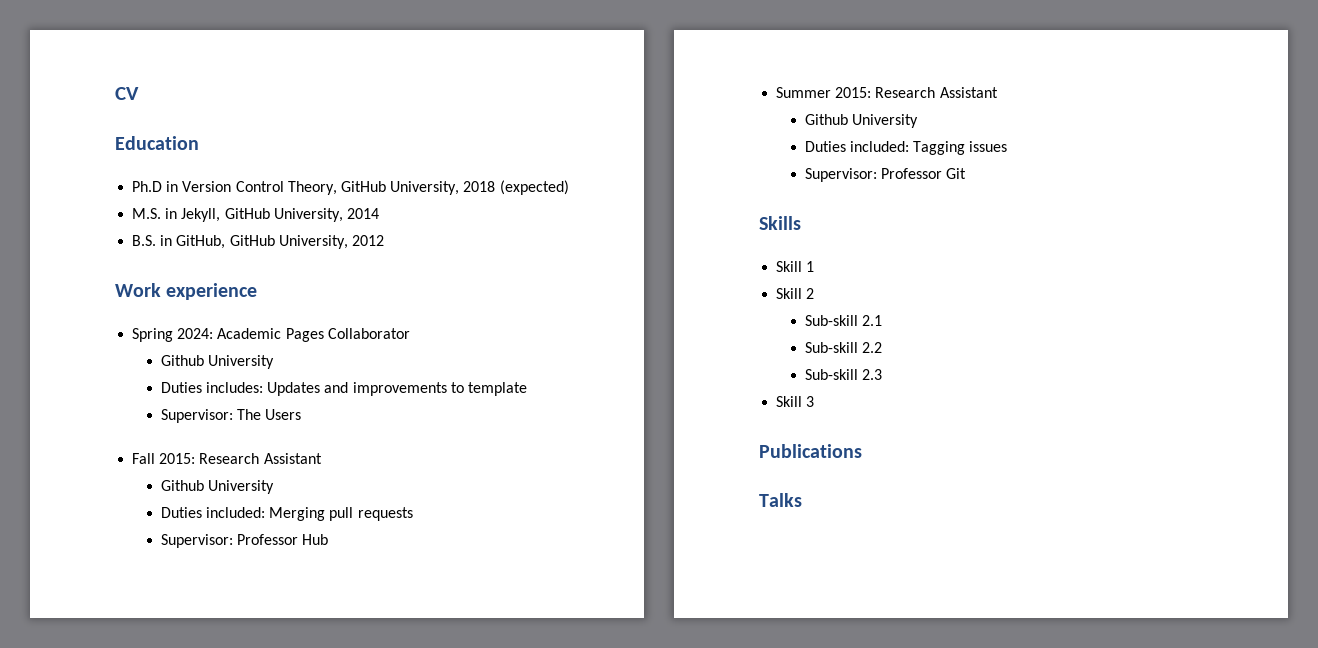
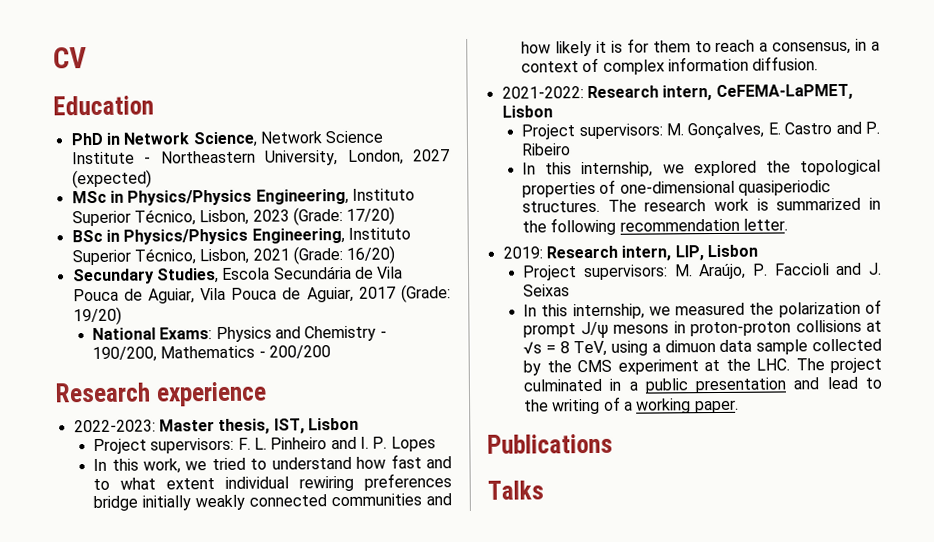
[132,180,569,195] [132,208,379,222] [132,235,384,249] [115,283,258,300] [132,328,410,342] [160,355,274,369] [160,382,527,396] [160,409,302,423] [132,453,322,464] [160,480,274,494] [160,507,413,521] [160,534,329,548] [776,87,998,98] [804,114,918,128] [804,141,1008,155] [804,168,967,182] [759,216,801,230] [776,261,815,272] [776,288,815,299] [804,315,882,326] [804,342,882,353] [804,369,882,380] [776,396,815,407] Ph.D in Version Control Theory, GitHub University, 2018 (expected) // M.S. in Jekyll, GitHub University, 2014 // B.S. in GitHub, GitHub University, 2012 // Work experience // Spring 2024: Academic Pages Collaborator // Github University // Duties includes: Updates and improvements to template // Supervisor: The Users // Fall 2015: Research Assistant // Github University // Duties included: Merging pull requests // Supervisor: Professor Hub // Summer 2015: Research Assistant // Github University // Duties included: Tagging issues // Supervisor: Professor Git // Skills // Skill 1 // Skill 2 // Sub-skill 2.1 // Sub-skill 2.2 // Sub-skill 2.3 // Skill 3 -> [70,130,384,148] [71,149,450,166] [71,169,152,189] [71,188,415,206] [71,206,396,227] [71,227,411,245] [71,245,396,266] [71,265,404,285] [72,284,452,304] [72,306,122,326] [92,325,387,343] [92,345,332,363] [55,381,267,407] [73,417,359,435] [93,436,436,455] [93,454,452,474] [93,473,453,492] [93,493,453,512] [521,38,880,57] [521,56,819,75] [501,83,853,101] [501,105,553,118] [521,121,880,140] [521,143,572,156] [522,159,881,178] [522,179,832,198] [522,197,881,213] [522,217,789,236] [502,244,758,261] [522,262,882,281] [523,284,571,297] [523,299,882,320] [523,319,882,339] [523,338,882,357] [523,357,882,376] [523,376,882,394] [524,396,739,415] PhD in Network Science, Network Science Institute - Northeastern University, London, 2027 (expected) // MSc in Physics/Physics Engineering, Instituto Superior Técnico, Lisbon, 2023 (Grade: 17/20) // BSc in Physics/Physics Engineering, Instituto Superior Técnico, Lisbon, 2021 (Grade: 16/20) // Secundary Studies, Escola Secundária de Vila Pouca de Aguiar, Vila Pouca de Aguiar, 2017 (Grade: 19/20) // National Exams: Physics and Chemistry - 190/200, Mathematics - 200/200 // Research experience // 2022-2023: Master thesis, IST, Lisbon // Project supervisors: F. L. Pinheiro and I. P. Lopes // In this work, we tried to understand how fast and to what extent individual rewiring preferences bridge initially weakly connected communities and how likely it is for them to reach a consensus, in a context of complex information diffusion. // 2021-2022: Research intern, CeFEMA-LaPMET, Lisbon // Project supervisors: M. Gonçalves, E. Castro and P. Ribeiro // In this internship, we explored the topological properties of one-dimensional quasiperiodic structures. The research work is summarized in the following recommendation letter. // 2019: Research intern, LIP, Lisbon // Project supervisors: M. Araújo, P. Faccioli and J. Seixas // In this internship, we measured the polarization of prompt J/ψ mesons in proton-proton collisions at √s = 8 TeV, using a dimuon data sample collected by the CMS experiment at the LHC. The project culminated in a public presentation and lead to the writing of a working paper.

